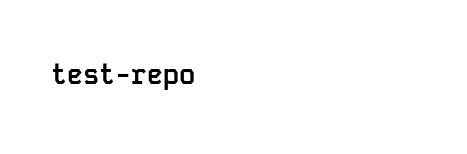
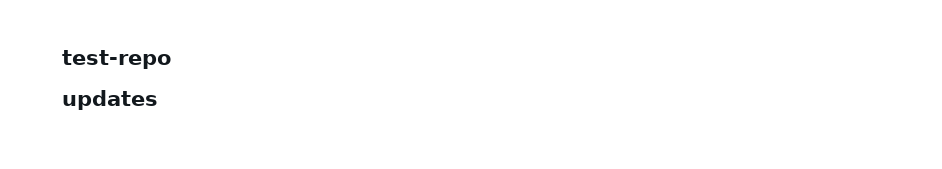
(195, 76) none -> [62,90,158,110] // updates

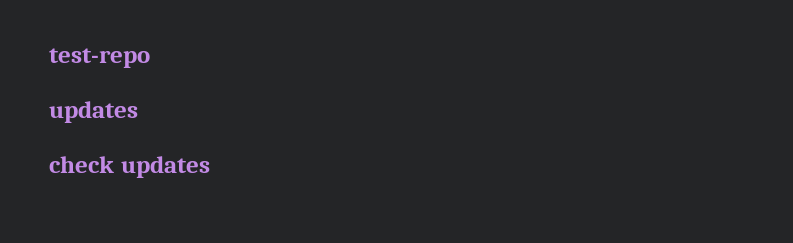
(158, 100) none -> [49,156,210,178] // check updates

